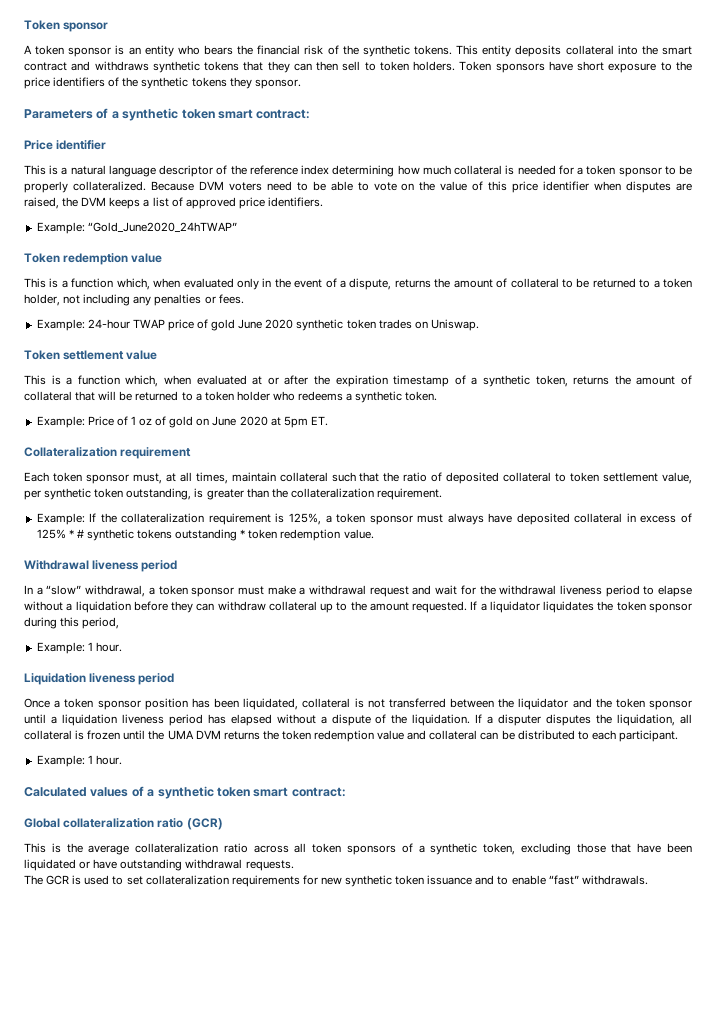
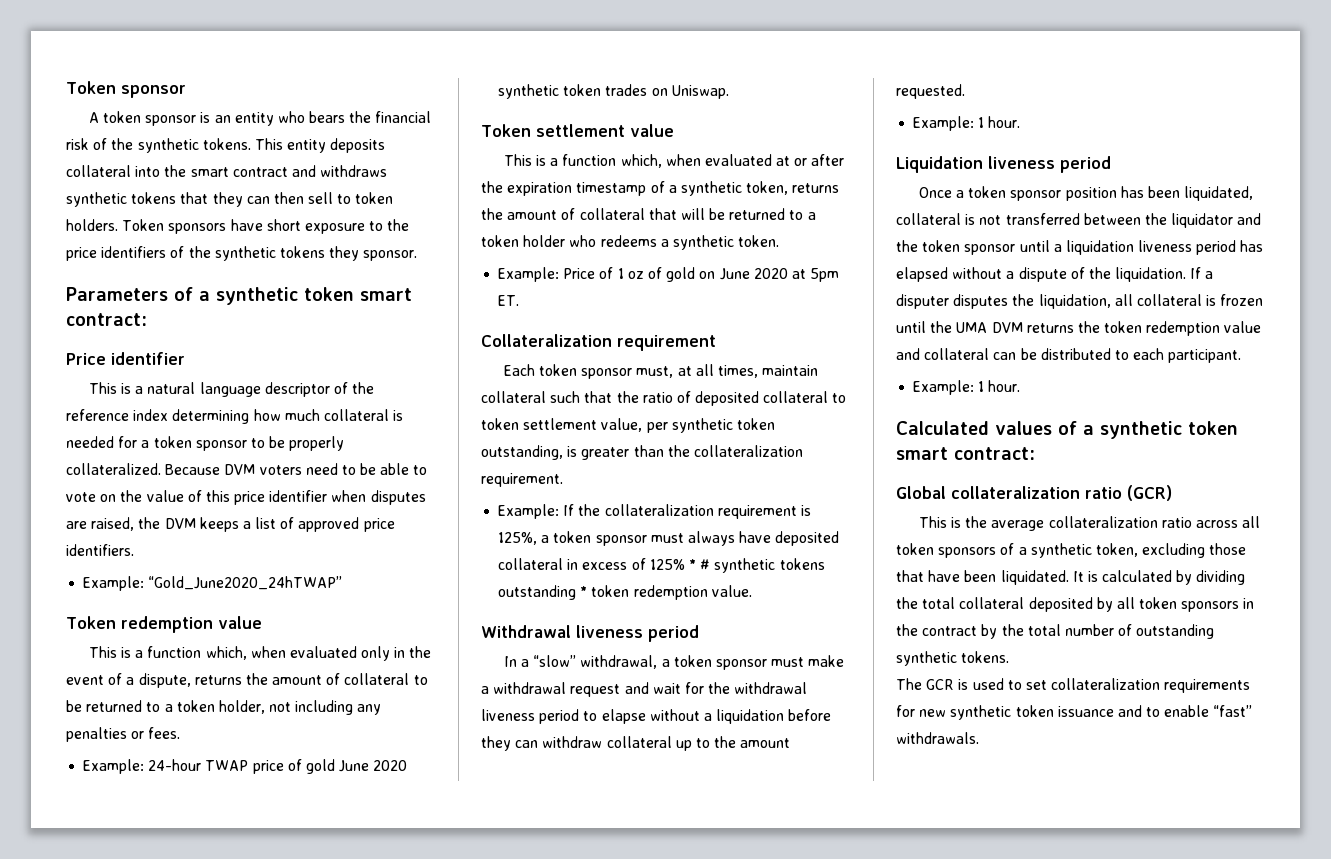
[470,601,692,613] [24,617,120,629] If a liquidator liquidates the token sponsor during this period, -> (965, 91) none
[24,859,294,871] liquidated or have outstanding withdrawal requests. -> [1000,570,1246,585] [896,597,1255,612] [896,624,1215,639] [896,651,1010,666] liquidated. It is calculated by dividing the total collateral deposited by all token sponsors in the contract by the total number of outstanding synthetic tokens.

